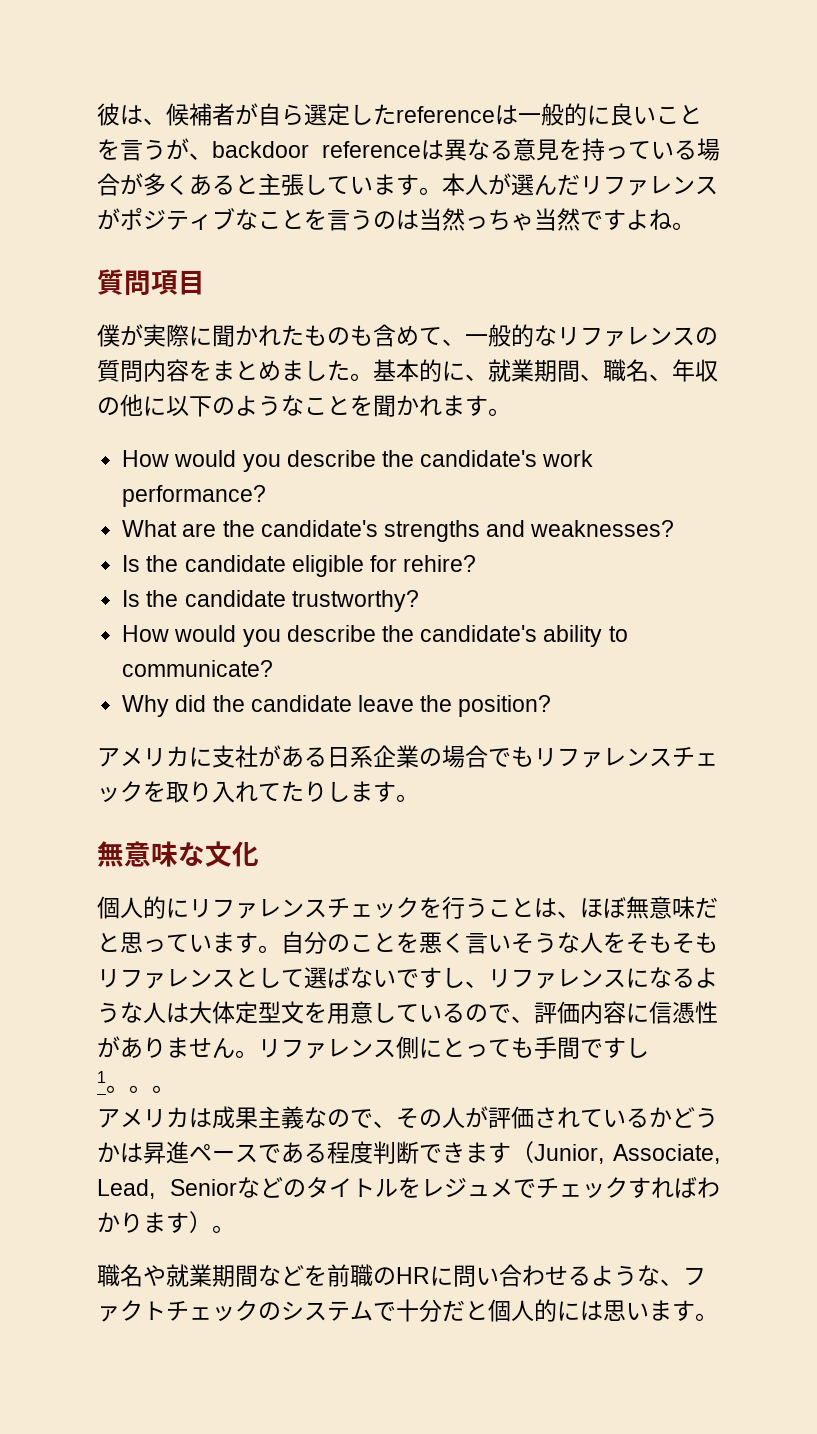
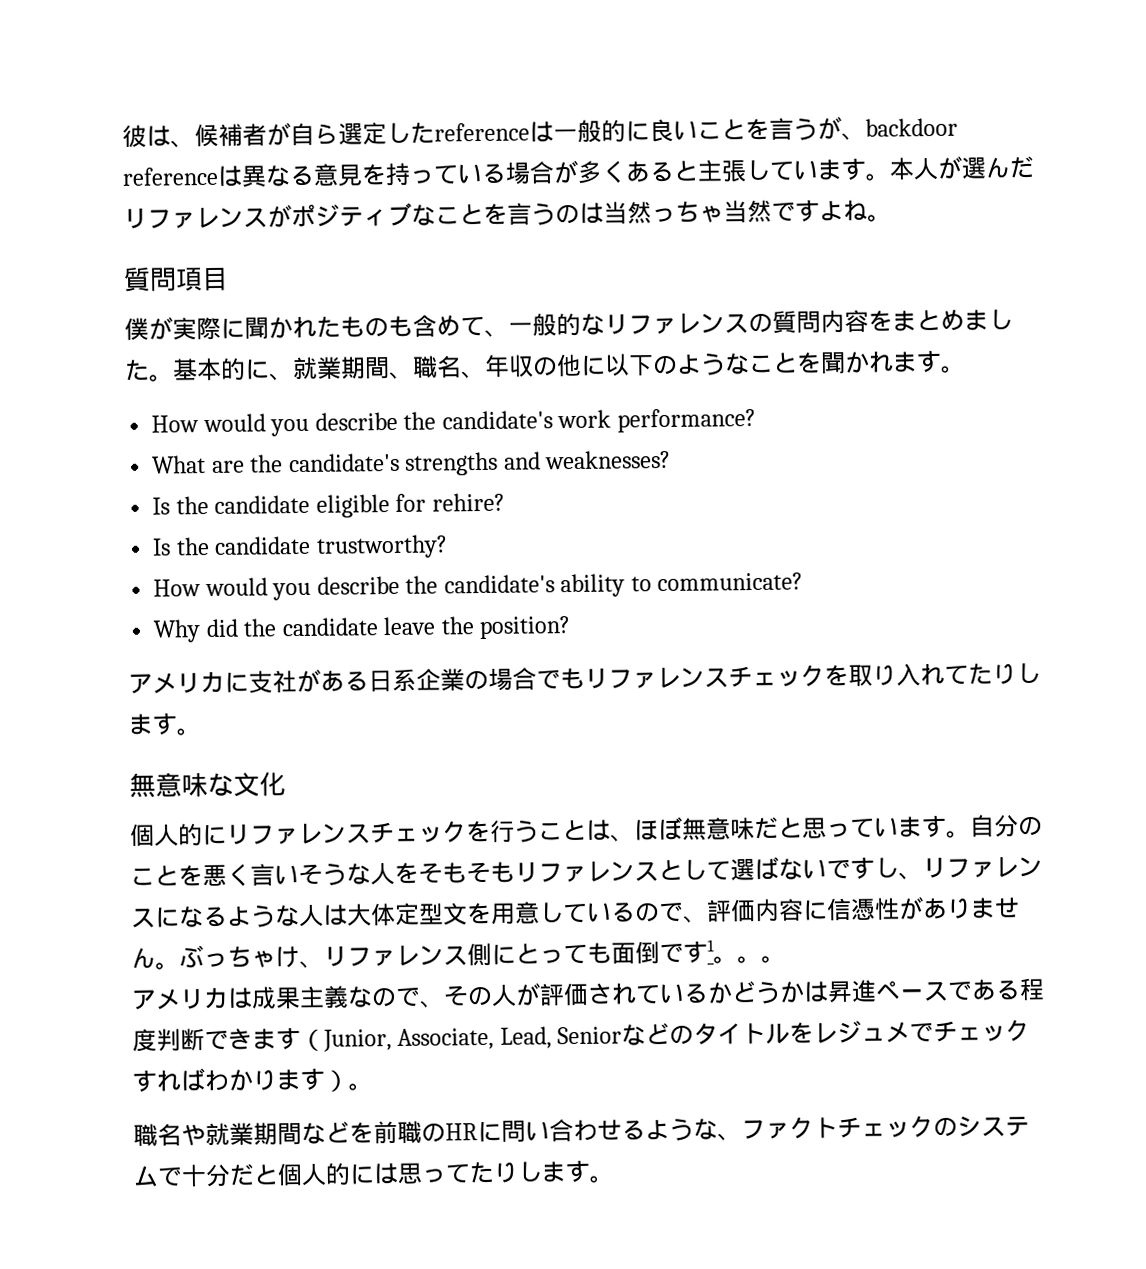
(258, 1054) none -> [179,945,324,969] ぶっちゃけ、
[534,1036,649,1059] 手間ですし -> [611,940,708,965] 面倒です
[626,1302,649,1320] い -> [421,1161,543,1184] ってたりし

